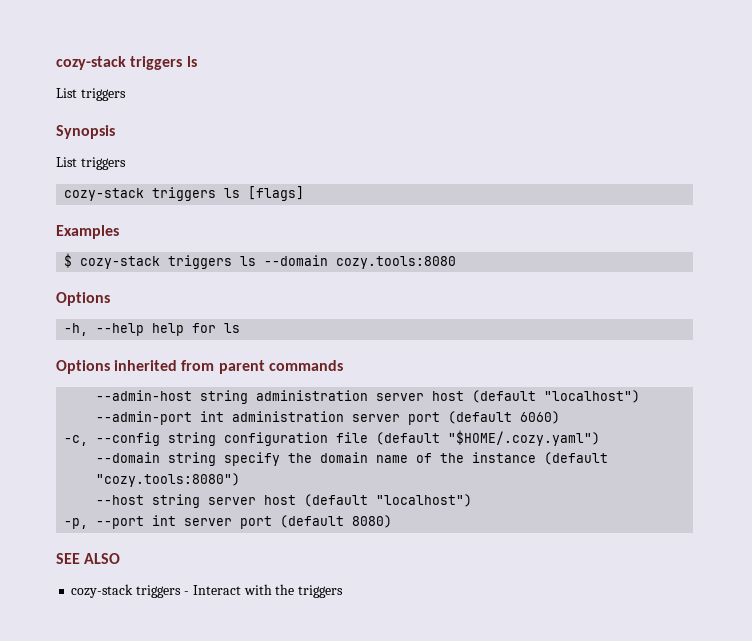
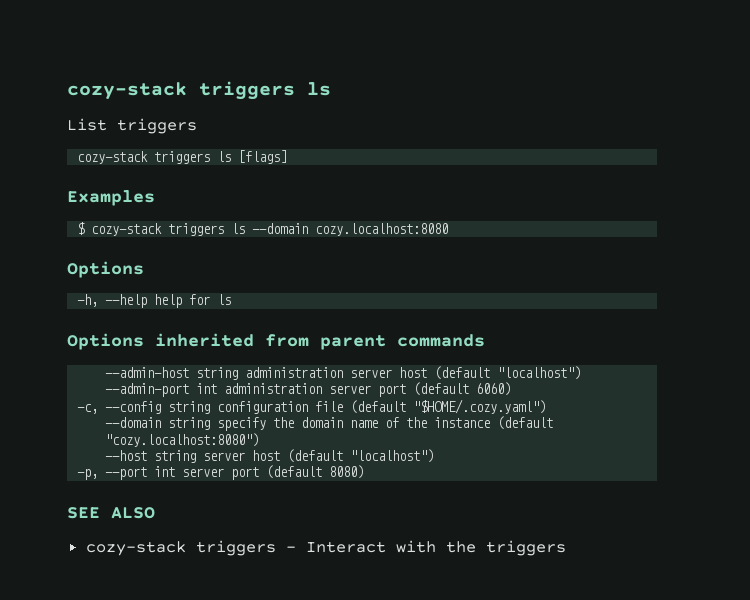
[56,125,115,139] [56,157,126,170] // Synopsis // List triggers -> (197, 126) none
[336,256,457,269] cozy.tools:8080 -> [315,223,449,236] cozy.localhost:8080
[96,473,241,487] "cozy.tools:8080") -> [105,433,260,447] "cozy.localhost:8080")

